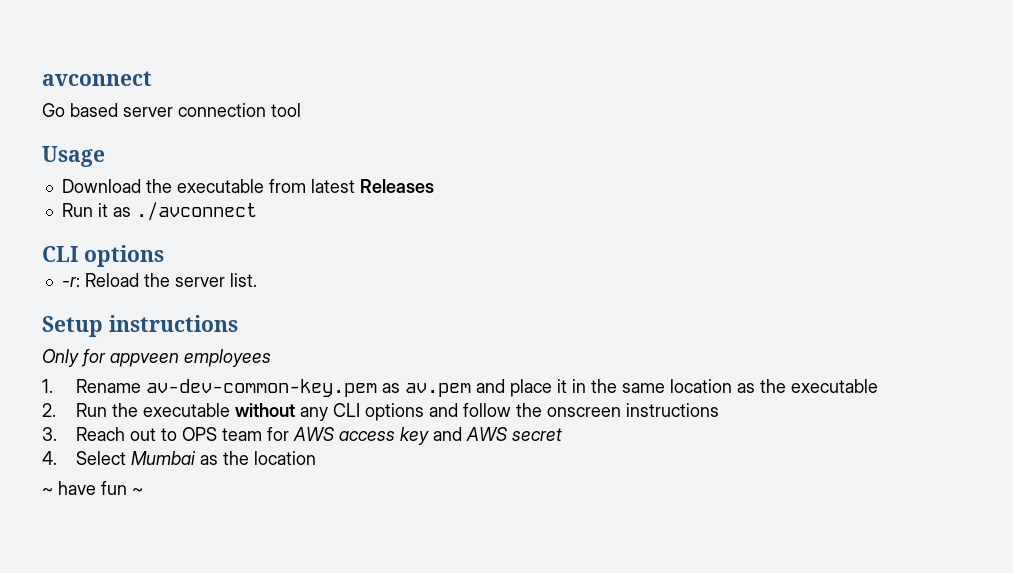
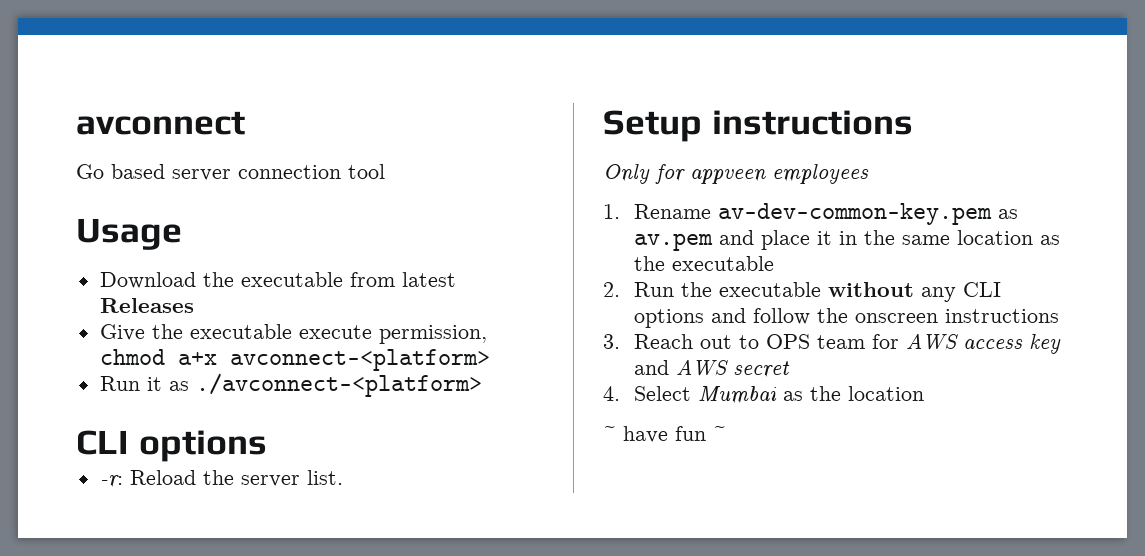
(434, 186) none -> [99,324,487,344] [99,349,490,371] // Give the executable execute permission, chmod a+x avconnect-<platform>
[135,202,257,221] ./avconnect -> [195,373,482,397] ./avconnect-<platform>

